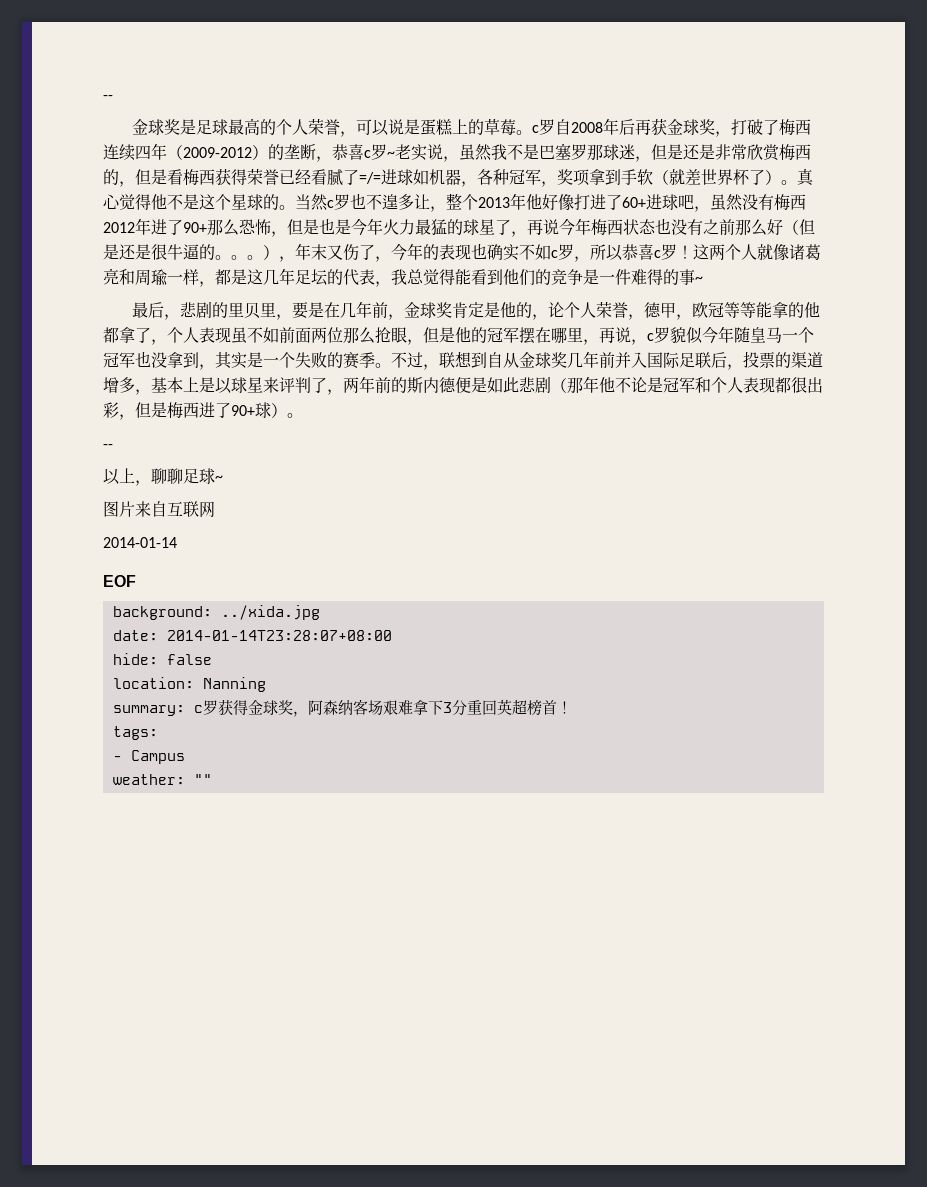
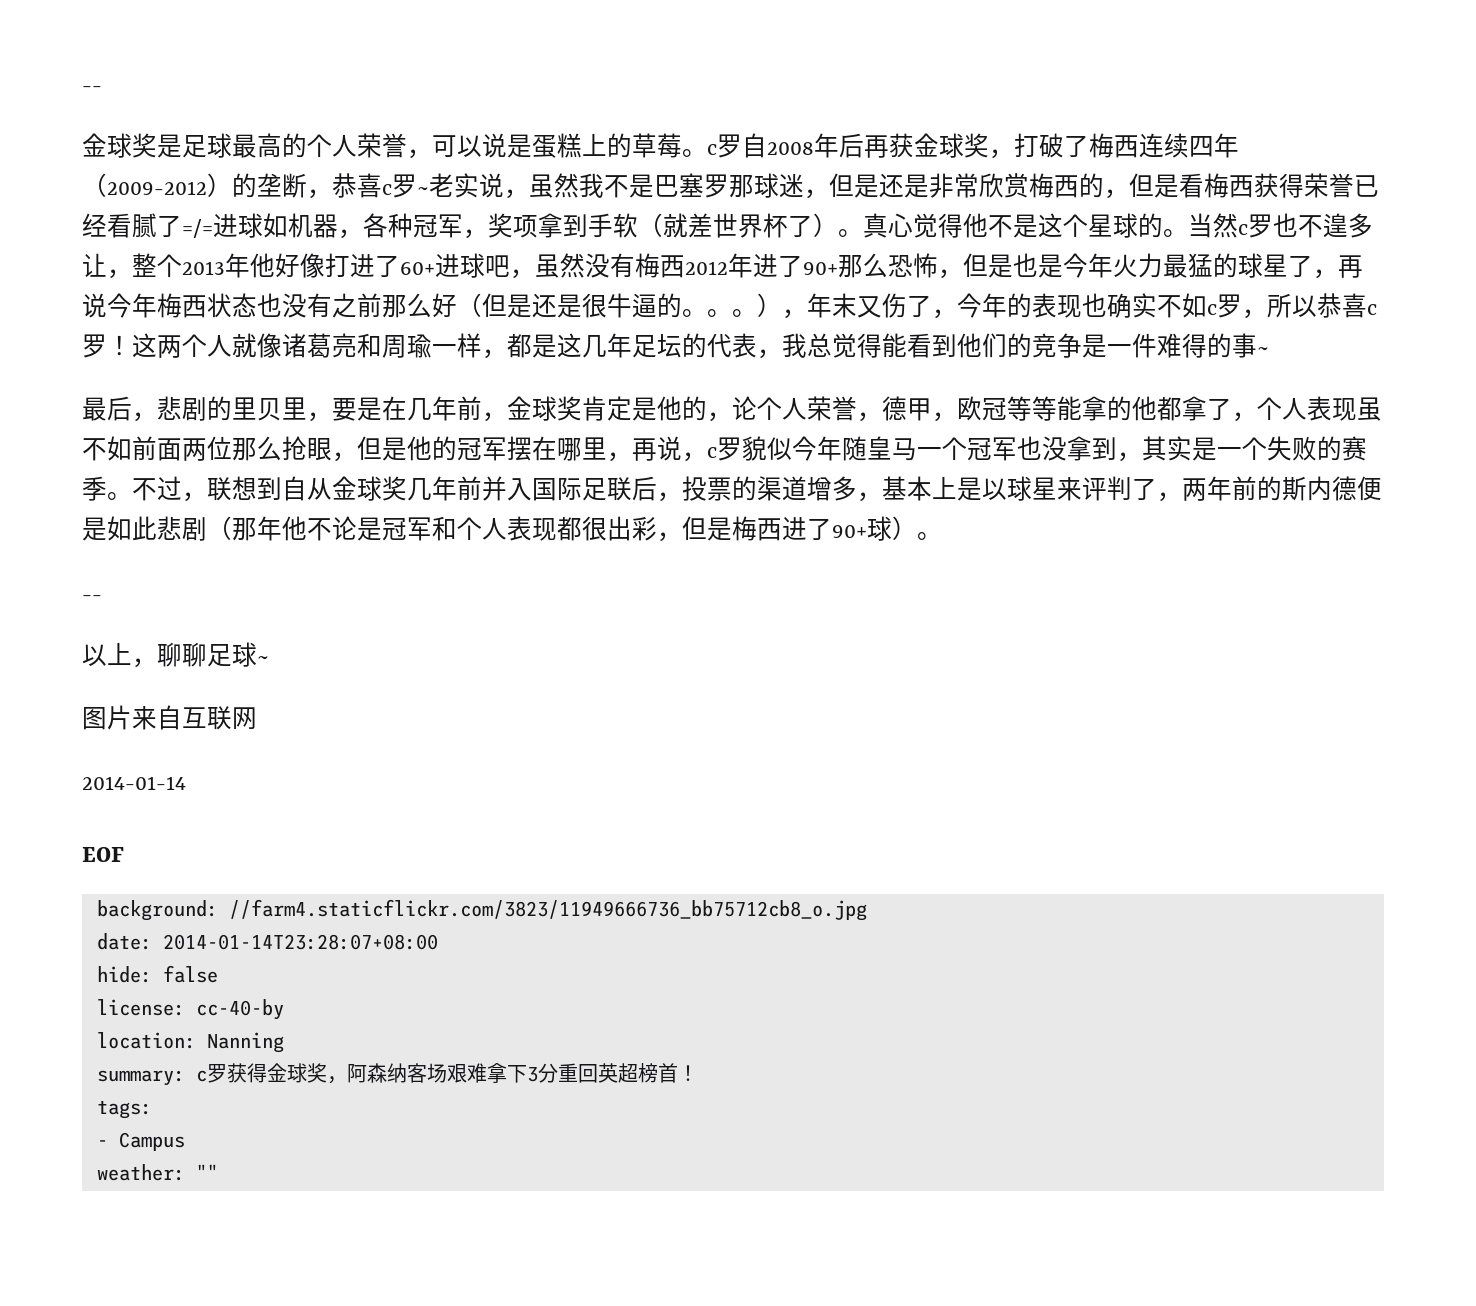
[220,605,320,620] ../xida.jpg -> [228,899,867,921] //farm4.staticflickr.com/3823/11949666736_bb75712cb8_o.jpg
(212, 659) none -> [96,999,284,1020] // license: cc-40-by

